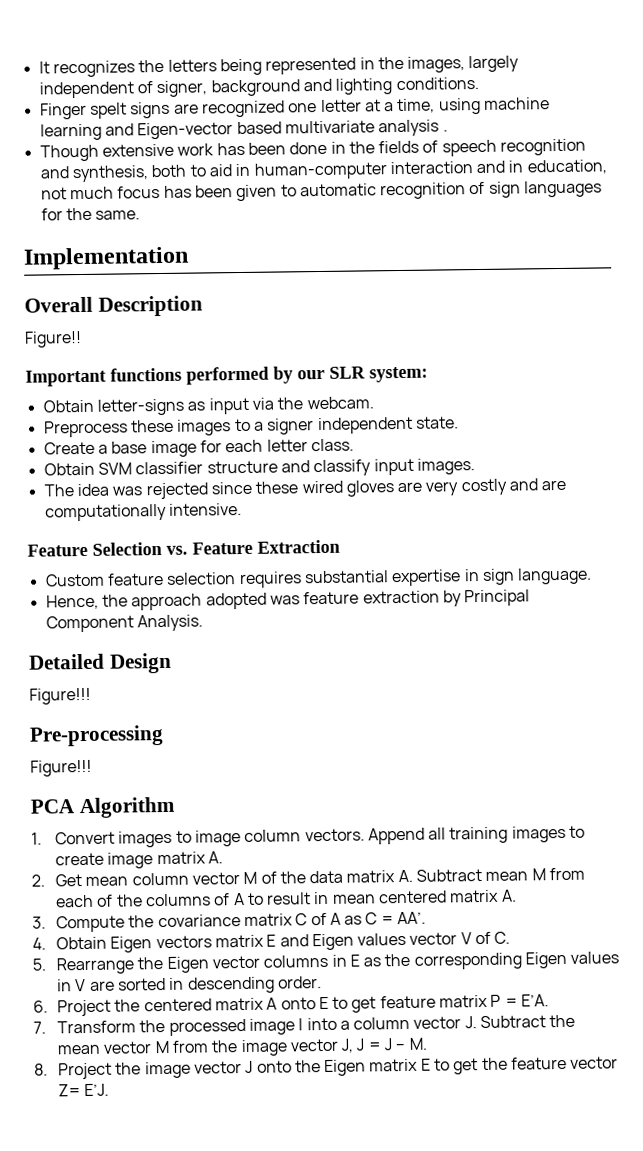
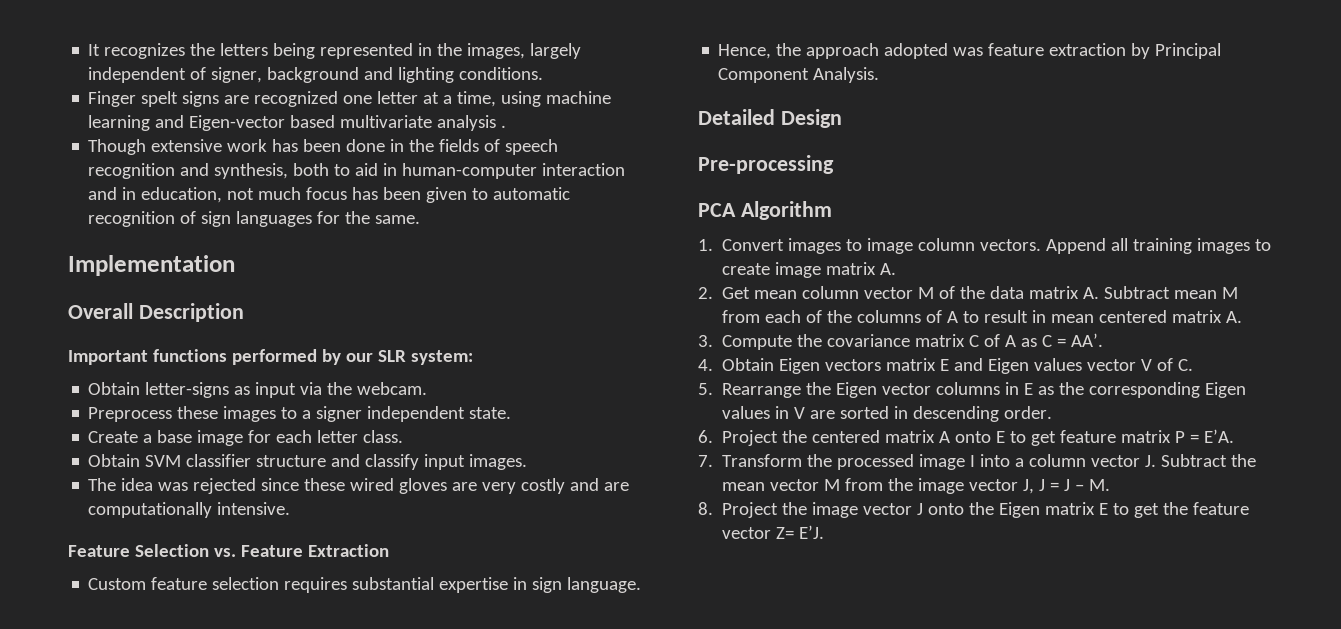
[24,331,82,348] // Figure!! -> (244, 312) none
[29,687,91,705] // Figure!!! -> (842, 118) none
[30,759,92,777] // Figure!!! -> (834, 164) none

